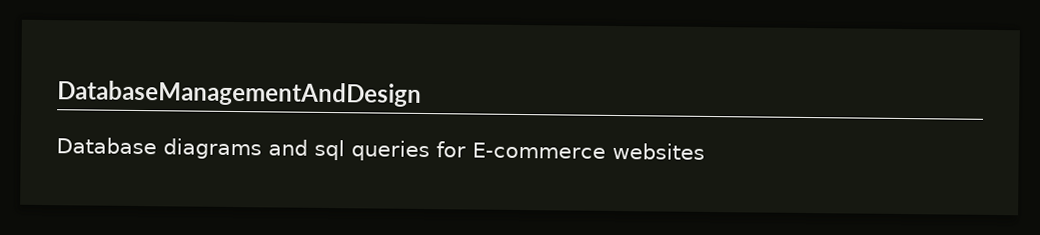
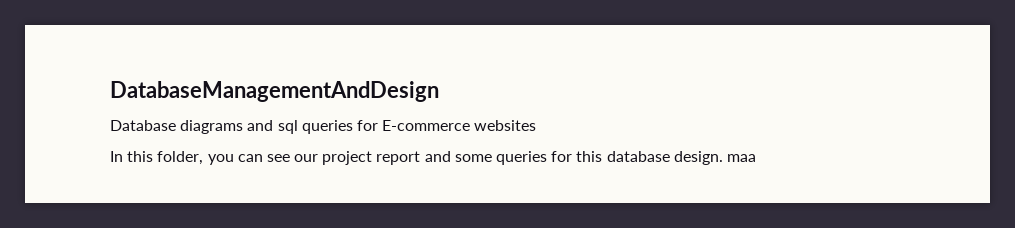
(705, 151) none -> [110,151,756,165] // In this folder, you can see our project report and some queries for this database design. maa

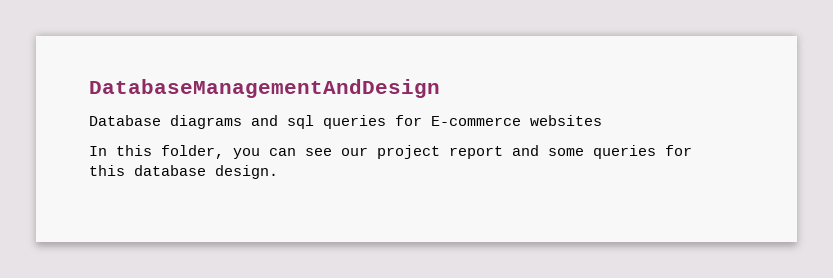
[726,154,756,162] maa -> (278, 172) none

